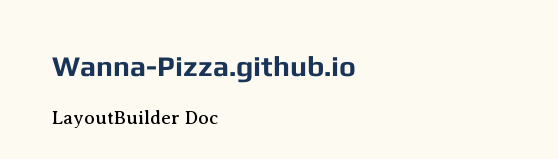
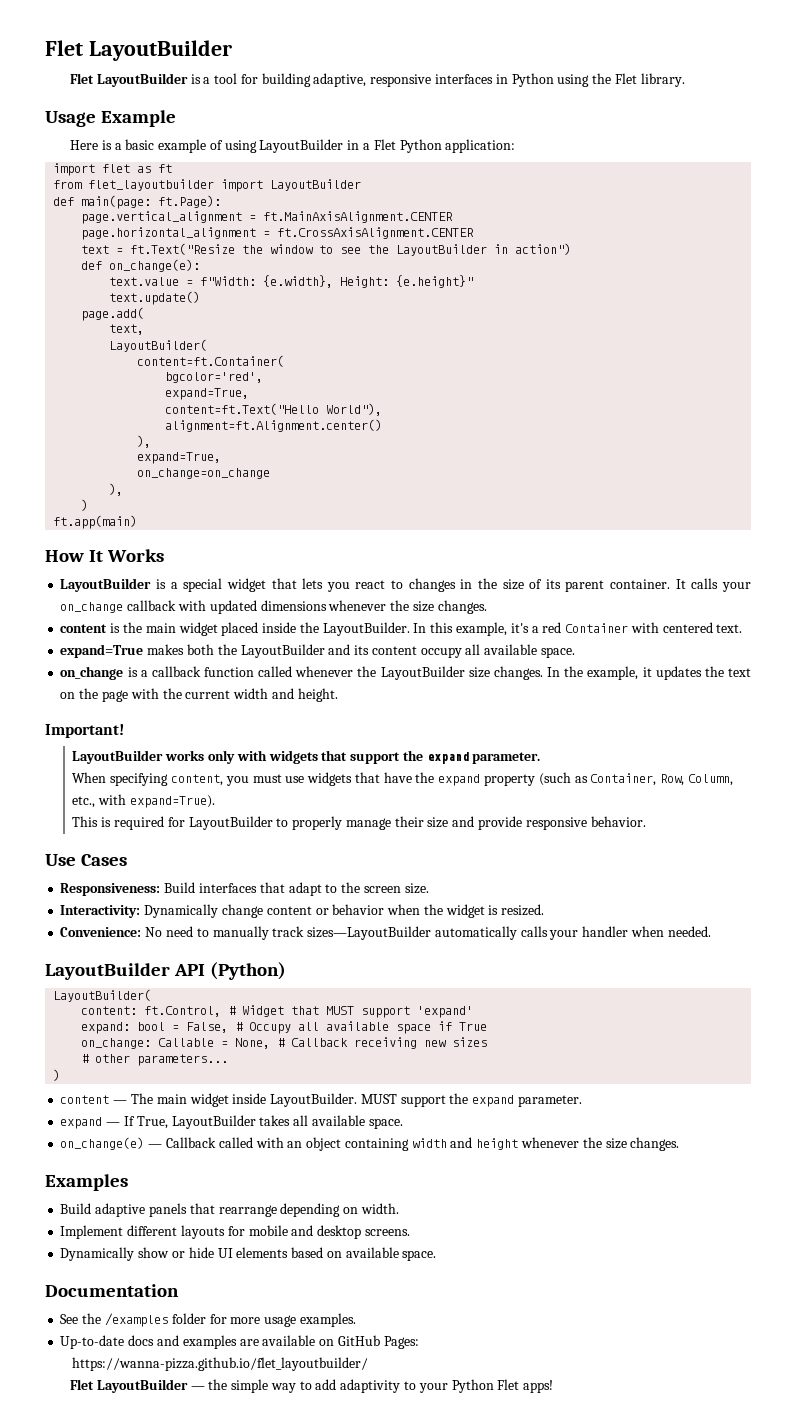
[52,56,356,83] [52,110,219,128] Wanna-Pizza.github.io // LayoutBuilder Doc -> [45,40,232,61] [70,73,685,87] [45,110,177,127] [70,139,516,153] [53,163,173,176] [53,179,362,192] [53,195,222,209] [81,211,454,224] [81,227,475,240] [81,243,572,256] [81,259,201,272] [109,275,474,288] [109,291,201,305] [81,307,145,321] [109,324,145,335] [109,339,208,352] [137,355,285,367] [165,372,264,383] [165,388,250,400] [165,403,383,416] [165,419,383,432] [137,435,152,448] [137,452,222,464] [137,468,271,479] [109,483,124,496] [81,499,89,511] [53,515,138,529] [45,549,165,562] [60,578,751,592] [60,600,487,614] [60,622,743,636] [60,644,575,658] [60,666,751,680] [60,688,338,702] [45,724,124,738] [72,750,541,764] [72,772,733,786] [72,794,216,808] [72,816,646,830] [45,854,128,866] [60,882,429,896] [60,904,545,918] [60,926,711,940] [45,962,287,980] [53,989,152,1002] [81,1005,474,1018] [81,1021,488,1034] [81,1037,488,1049] [81,1054,229,1066] [53,1069,61,1081] [60,1093,582,1107] [60,1115,403,1129] [60,1137,680,1151] [45,1174,128,1191] [60,1203,399,1217] [60,1225,410,1239] [60,1247,437,1261] [45,1284,179,1297] [60,1313,356,1327] [60,1335,419,1349] [72,1357,369,1371] [70,1379,554,1393] Flet LayoutBuilder // Flet LayoutBuilder is a tool for building adaptive, responsive interfaces in Python using the Flet library. // Usage Example // Here is a basic example of using LayoutBuilder in a Flet Python application: // import flet as ft // from flet_layoutbuilder import LayoutBuilder // def main(page: ft.Page): // page.vertical_alignment = ft.MainAxisAlignment.CENTER // page.horizontal_alignment = ft.CrossAxisAlignment.CENTER // text = ft.Text("Resize the window to see the LayoutBuilder in action") // def on_change(e): // text.value = f"Width: {e.width}, Height: {e.height}" // text.update() // page.add( // text, // LayoutBuilder( // content=ft.Container( // bgcolor='red', // expand=True, // content=ft.Text("Hello World"), // alignment=ft.Alignment.center() // ), // expand=True, // on_change=on_change // ), // ) // ft.app(main) // How It Works // LayoutBuilder is a special widget that lets you react to changes in the size of its parent container. It calls your on_change callback with updated dimensions whenever the size changes. // content is the main widget placed inside the LayoutBuilder. In this example, it's a red Container with centered text. // expand=True makes both the LayoutBuilder and its content occupy all available space. // on_change is a callback function called whenever the LayoutBuilder size changes. In the example, it updates the text on the page with the current width and height. // Important! // LayoutBuilder works only with widgets that support the expand parameter. // When specifying content, you must use widgets that have the expand property (such as Container, Row, Column, etc., with expand=True). // This is required for LayoutBuilder to properly manage their size and provide responsive behavior. // Use Cases // Responsiveness: Build interfaces that adapt to the screen size. // Interactivity: Dynamically change content or behavior when the widget is resized. // Convenience: No need to manually track sizes—LayoutBuilder automatically calls your handler when needed. // LayoutBuilder API (Python) // LayoutBuilder( // content: ft.Control, # Widget that MUST support 'expand' // expand: bool = False, # Occupy all available space if True // on_change: Callable = None, # Callback receiving new sizes // # other parameters... // ) // content — The main widget inside LayoutBuilder. MUST support the expand parameter. // expand — If True, LayoutBuilder takes all available space. // on_change(e) — Callback called with an object containing width and height whenever the size changes. // Examples // Build adaptive panels that rearrange depending on width. // Implement different layouts for mobile and desktop screens. // Dynamically show or hide UI elements based on available space. // Documentation // See the /examples folder for more usage examples. // Up-to-date docs and examples are available on GitHub Pages: // https://wanna-pizza.github.io/flet_layoutbuilder/ // Flet LayoutBuilder — the simple way to add adaptivity to your Python Flet apps!

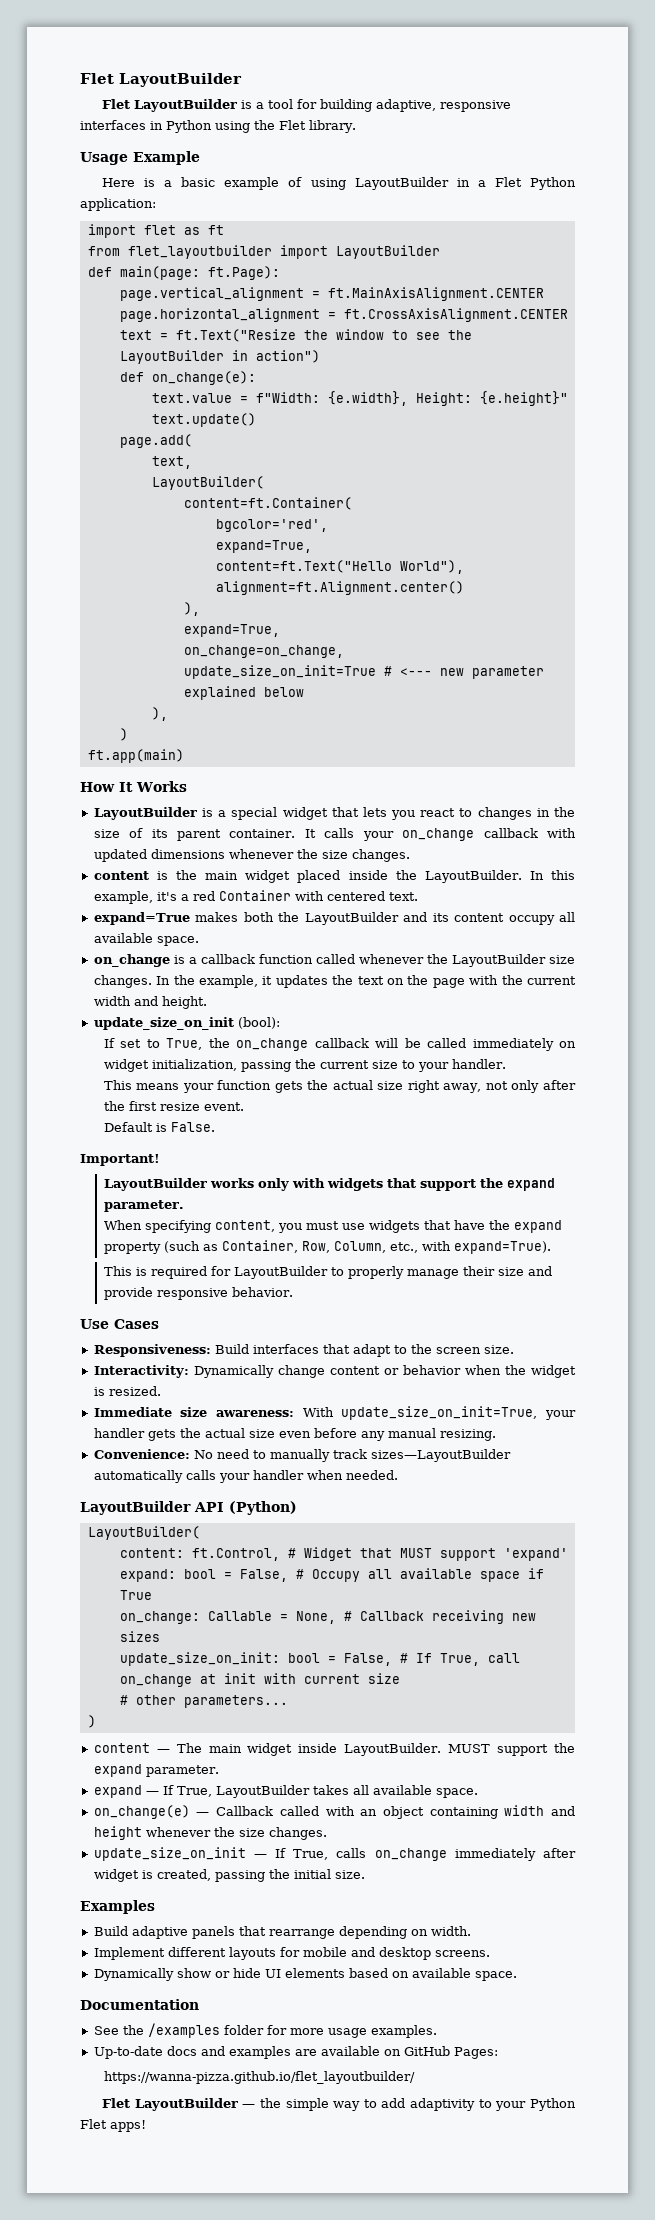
[137,468,271,479] on_change=on_change -> [183,645,344,658] [183,665,544,679] [183,686,304,700] on_change=on_change, // update_size_on_init=True # <--- new parameter explained below
(338, 695) none -> [93,1017,280,1030] [103,1038,576,1051] [103,1059,506,1072] [103,1080,577,1093] [103,1101,244,1111] [103,1122,215,1132] // update_size_on_init (bool): // If set to True, the on_change callback will be called immediately on widget initialization, passing the current size to your handler. // This means your function gets the actual size right away, not only after the first resize event. // Default is False.
(545, 910) none -> [93,1406,576,1420] [93,1428,496,1441] // Immediate size awareness: With update_size_on_init=True, your handler gets the actual size even before any manual resizing.
(488, 1042) none -> [119,1652,520,1666] [119,1673,400,1687] // update_size_on_init: bool = False, # If True, call on_change at init with current size
(680, 1144) none -> [93,1847,576,1861] [93,1869,365,1882] // update_size_on_init — If True, calls on_change immediately after widget is created, passing the initial size.

